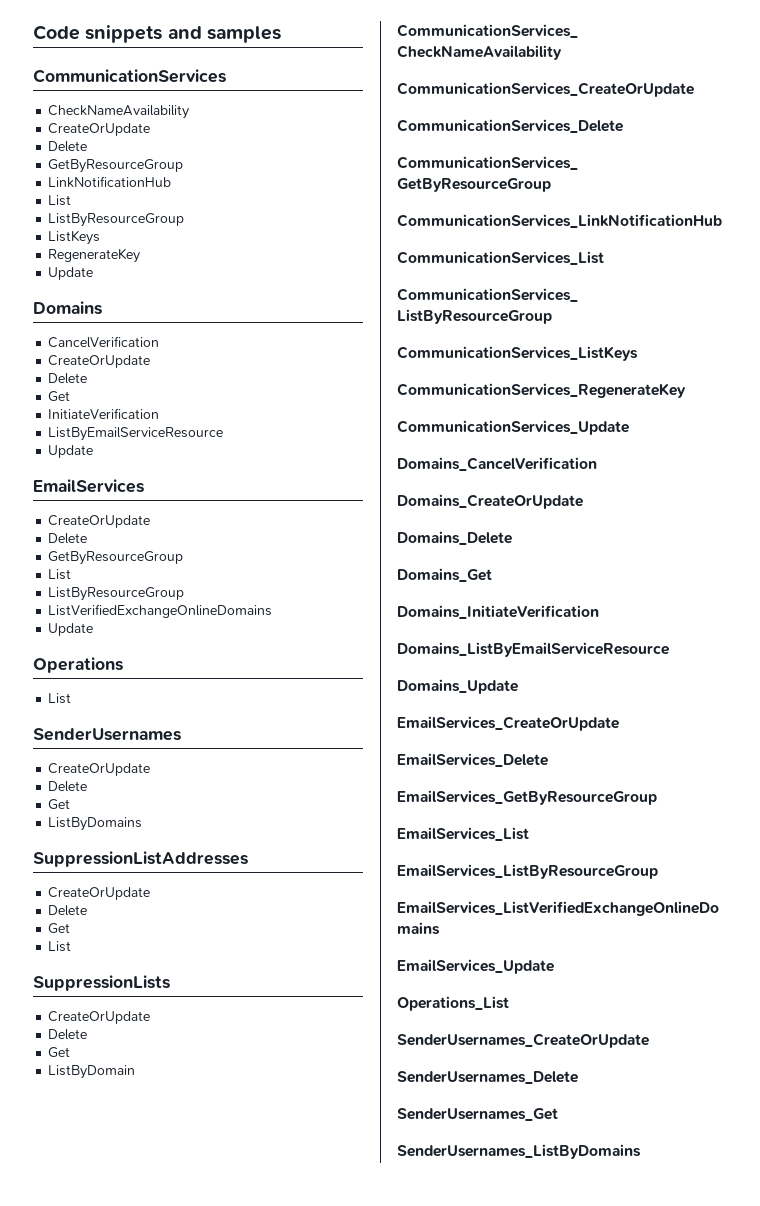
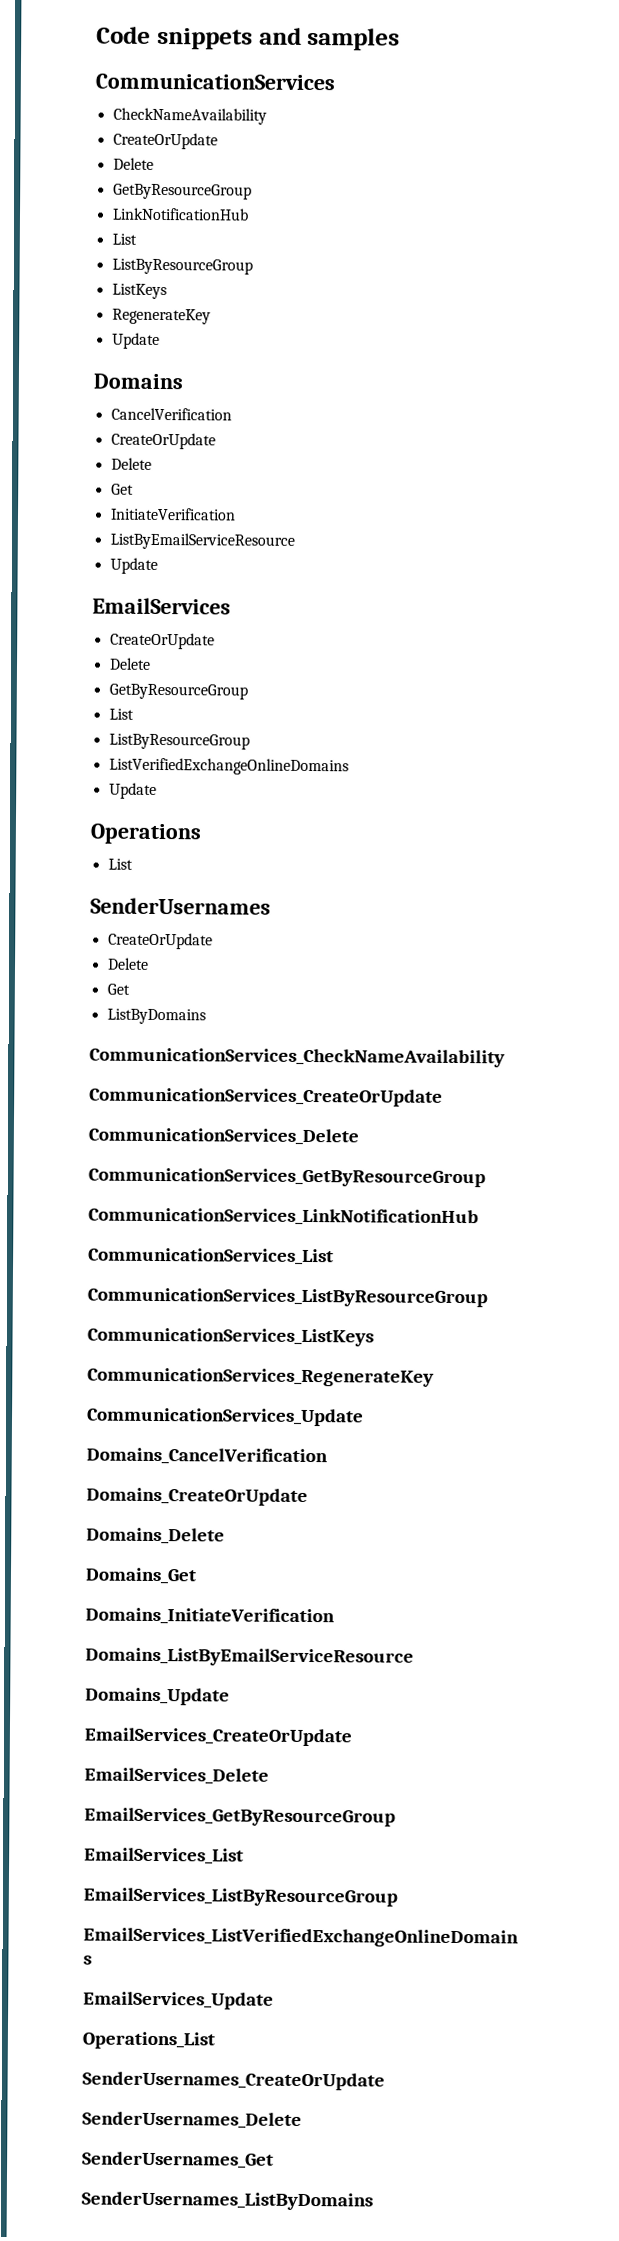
[33,851,248,867] [48,887,151,900] [48,905,88,916] [48,923,71,934] [48,941,72,952] [33,975,170,991] [48,1011,151,1024] [48,1029,88,1040] [48,1047,71,1058] [48,1065,136,1079] // SuppressionListAddresses // CreateOrUpdate // Delete // Get // List // SuppressionLists // CreateOrUpdate // Delete // Get // ListByDomain -> (206, 1016) none

